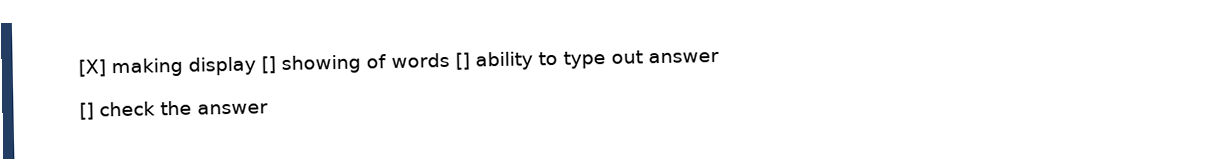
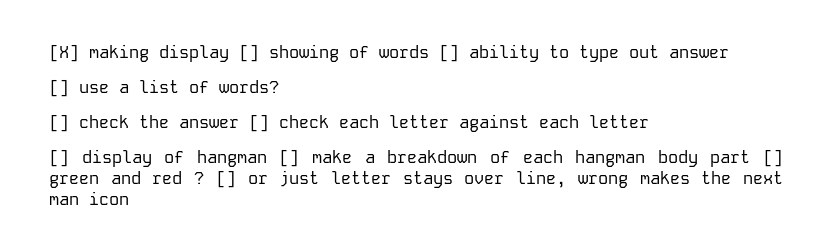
[99,100,268,117] check the answer -> [79,79,279,93] [49,114,649,132] [49,149,784,167] [49,170,783,188] [49,191,129,205] use a list of words? // [] check the answer [] check each letter against each letter // [] display of hangman [] make a breakdown of each hangman body part [] green and red ? [] or just letter stays over line, wrong makes the next man icon

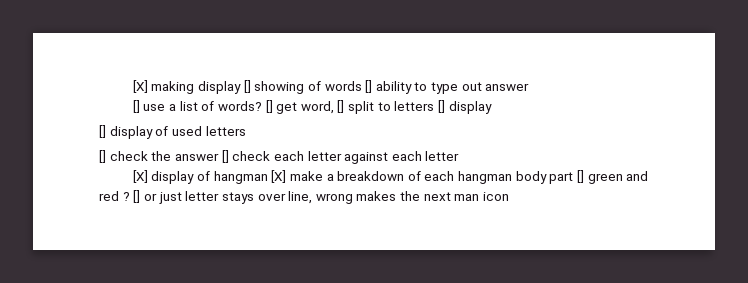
(279, 86) none -> [265,100,492,114] [99,125,246,139] [] get word, [] split to letters [] display // [] display of used letters
[49,149,69,167] [] -> [132,170,148,183] [X]
[279,149,300,167] [] -> [271,170,287,183] [X]

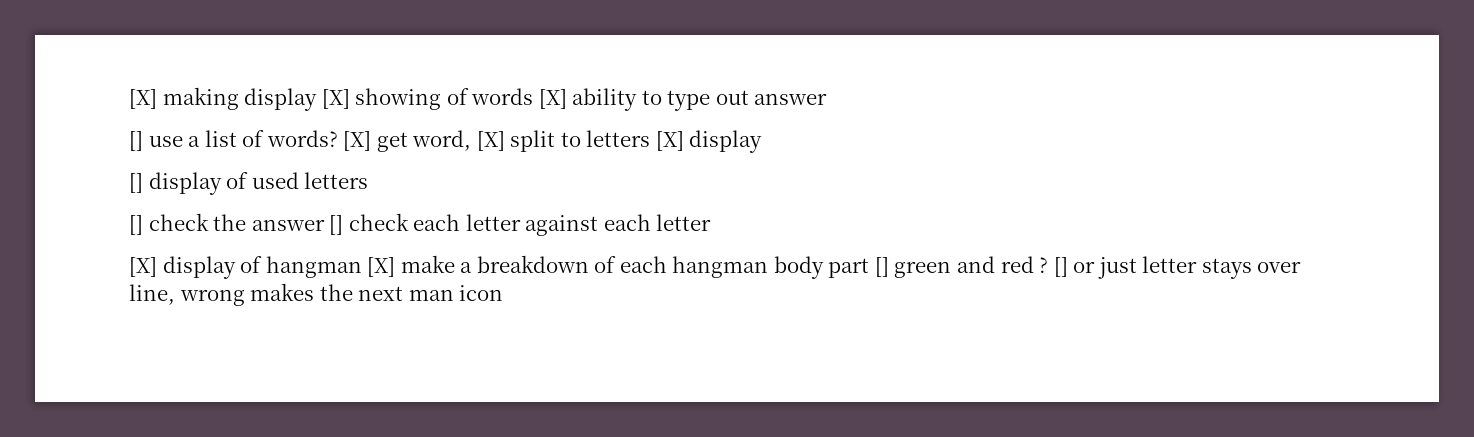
[243,80,251,93] [] -> [321,89,350,109] [X]
[365,80,373,93] [] -> [538,89,567,109] [X]
[265,100,273,113] [] -> [343,131,372,151] [X]
[337,100,345,113] [] -> [476,131,505,151] [X]
[438,100,446,113] [] -> [655,131,684,151] [X]

